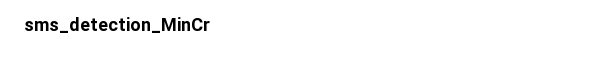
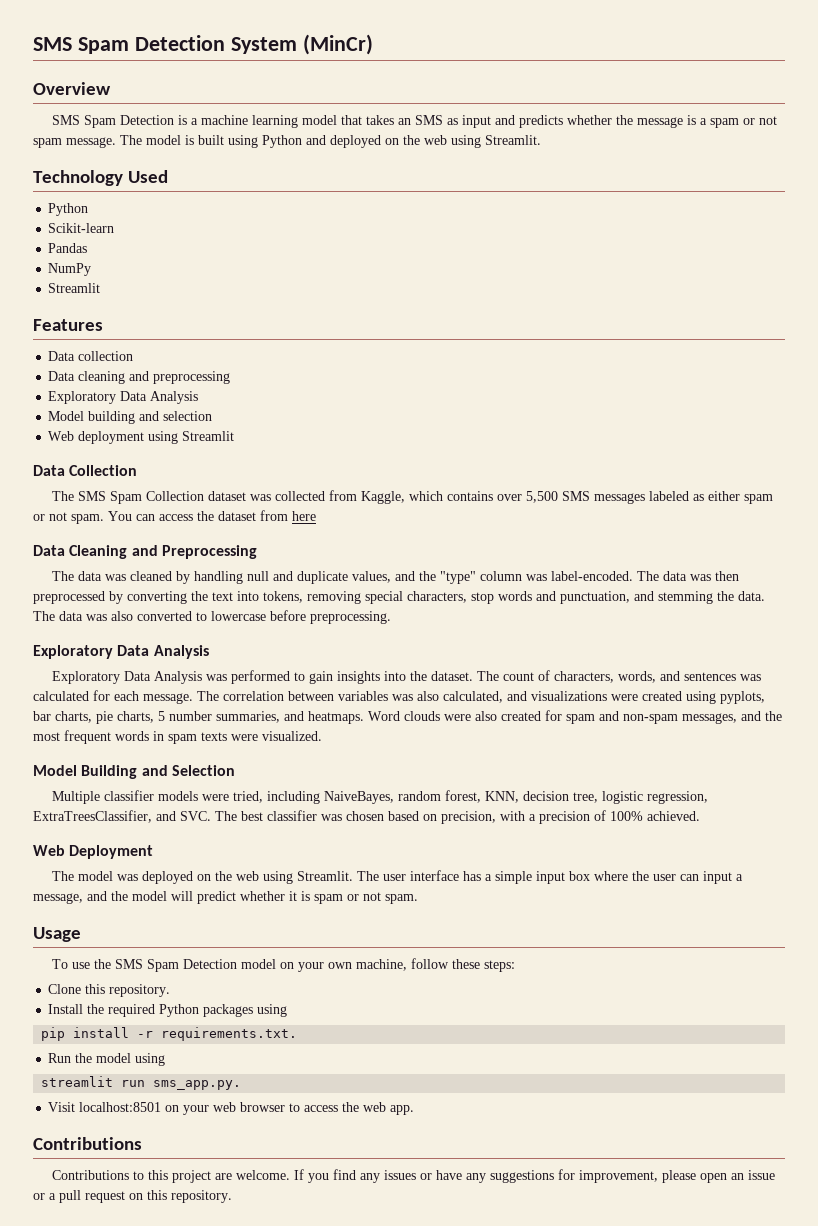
[24,17,210,33] sms_detection_MinCr -> [33,34,373,55] [33,82,111,95] [52,115,778,128] [33,135,541,148] [33,170,169,186] [48,203,89,216] [48,223,115,233] [48,243,88,253] [48,263,92,276] [48,283,101,293] [33,319,103,331] [48,351,134,361] [48,371,231,384] [48,391,199,404] [48,411,213,424] [48,431,235,444] [33,465,138,476] [52,490,774,504] [33,510,316,524] [33,545,257,559] [52,571,740,584] [33,591,765,604] [33,610,391,624] [33,645,209,659] [52,670,762,684] [33,690,765,704] [33,710,782,724] [33,730,322,744] [33,765,235,779] [52,790,709,804] [33,810,700,824] [33,845,154,859] [52,870,744,884] [33,891,418,904] [33,927,81,942] [52,958,516,972] [48,984,171,997] [48,1004,288,1017] [41,1027,298,1041] [48,1053,166,1066] [41,1076,242,1090] [48,1102,415,1115] [33,1137,142,1150] [52,1169,776,1183] [33,1190,232,1203] SMS Spam Detection System (MinCr) // Overview // SMS Spam Detection is a machine learning model that takes an SMS as input and predicts whether the message is a spam or not spam message. The model is built using Python and deployed on the web using Streamlit. // Technology Used // Python // Scikit-learn // Pandas // NumPy // Streamlit // Features // Data collection // Data cleaning and preprocessing // Exploratory Data Analysis // Model building and selection // Web deployment using Streamlit // Data Collection // The SMS Spam Collection dataset was collected from Kaggle, which contains over 5,500 SMS messages labeled as either spam or not spam. You can access the dataset from here // Data Cleaning and Preprocessing // The data was cleaned by handling null and duplicate values, and the "type" column was label-encoded. The data was then preprocessed by converting the text into tokens, removing special characters, stop words and punctuation, and stemming the data. The data was also converted to lowercase before preprocessing. // Exploratory Data Analysis // Exploratory Data Analysis was performed to gain insights into the dataset. The count of characters, words, and sentences was calculated for each message. The correlation between variables was also calculated, and visualizations were created using pyplots, bar charts, pie charts, 5 number summaries, and heatmaps. Word clouds were also created for spam and non-spam messages, and the most frequent words in spam texts were visualized. // Model Building and Selection // Multiple classifier models were tried, including NaiveBayes, random forest, KNN, decision tree, logistic regression, ExtraTreesClassifier, and SVC. The best classifier was chosen based on precision, with a precision of 100% achieved. // Web Deployment // The model was deployed on the web using Streamlit. The user interface has a simple input box where the user can input a message, and the model will predict whether it is spam or not spam. // Usage // To use the SMS Spam Detection model on your own machine, follow these steps: // Clone this repository. // Install the required Python packages using // pip install -r requirements.txt. // Run the model using // streamlit run sms_app.py. // Visit localhost:8501 on your web browser to access the web app. // Contributions // Contributions to this project are welcome. If you find any issues or have any suggestions for improvement, please open an issue or a pull request on this repository.

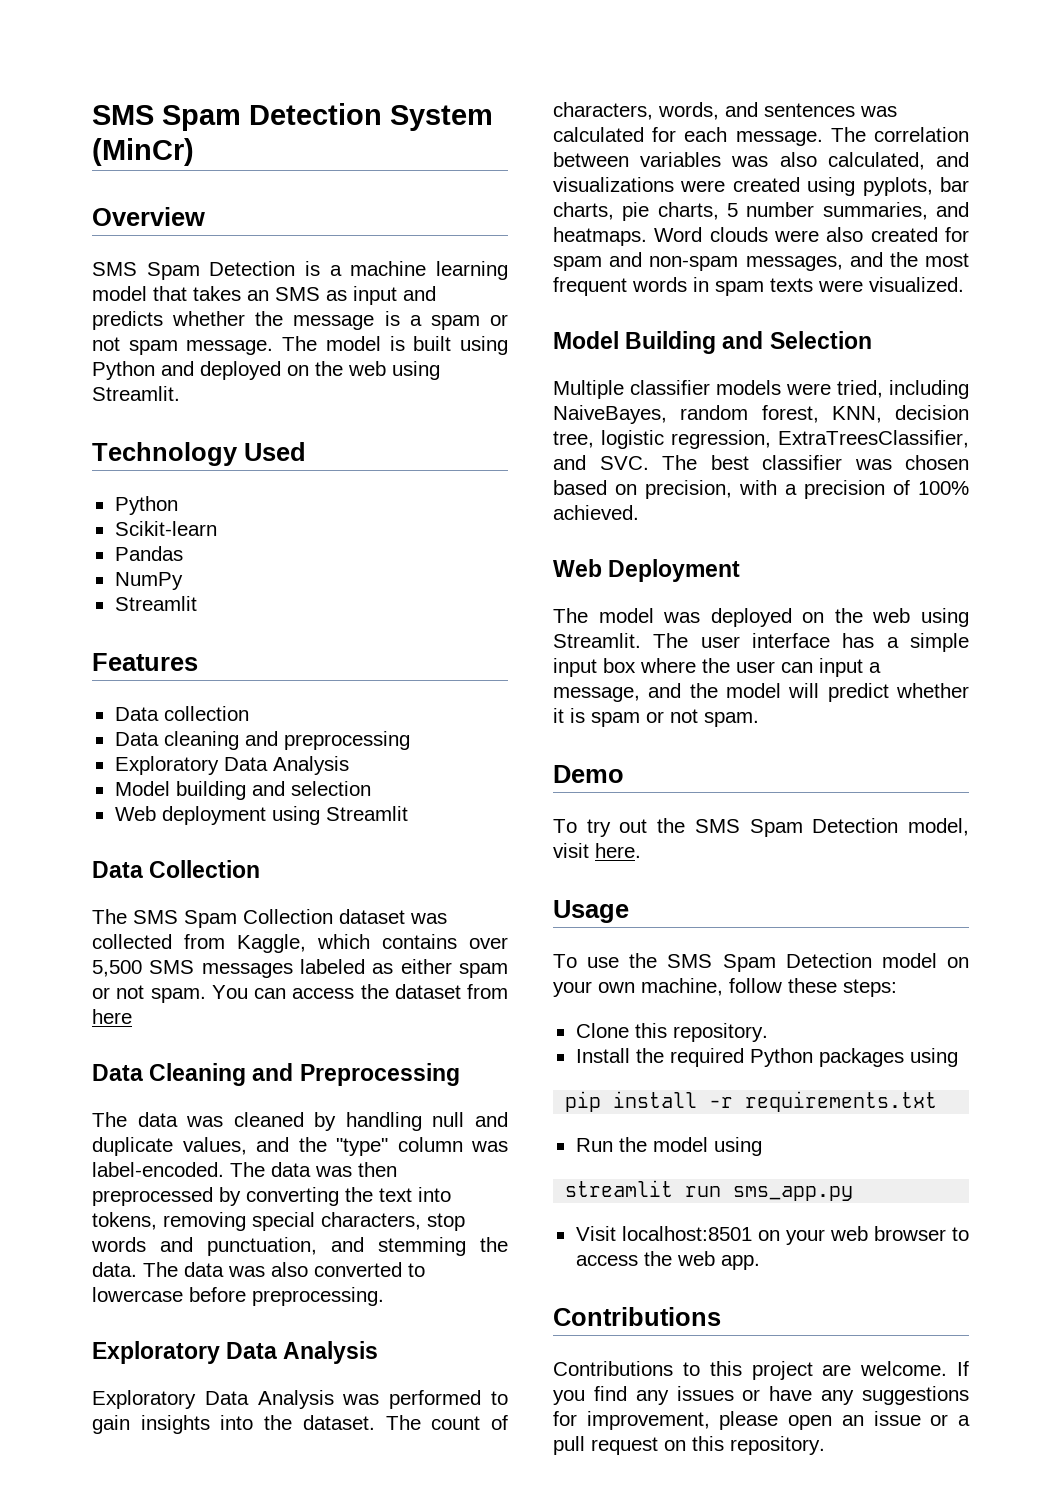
(418, 899) none -> [553,765,624,783] [553,818,969,837] [553,843,641,858] // Demo // To try out the SMS Spam Detection model, visit here.
[161,1027,298,1041] requirements.txt. -> [745,1091,938,1112] requirements.txt
[153,1080,242,1090] sms_app.py. -> [733,1186,854,1201] sms_app.py

